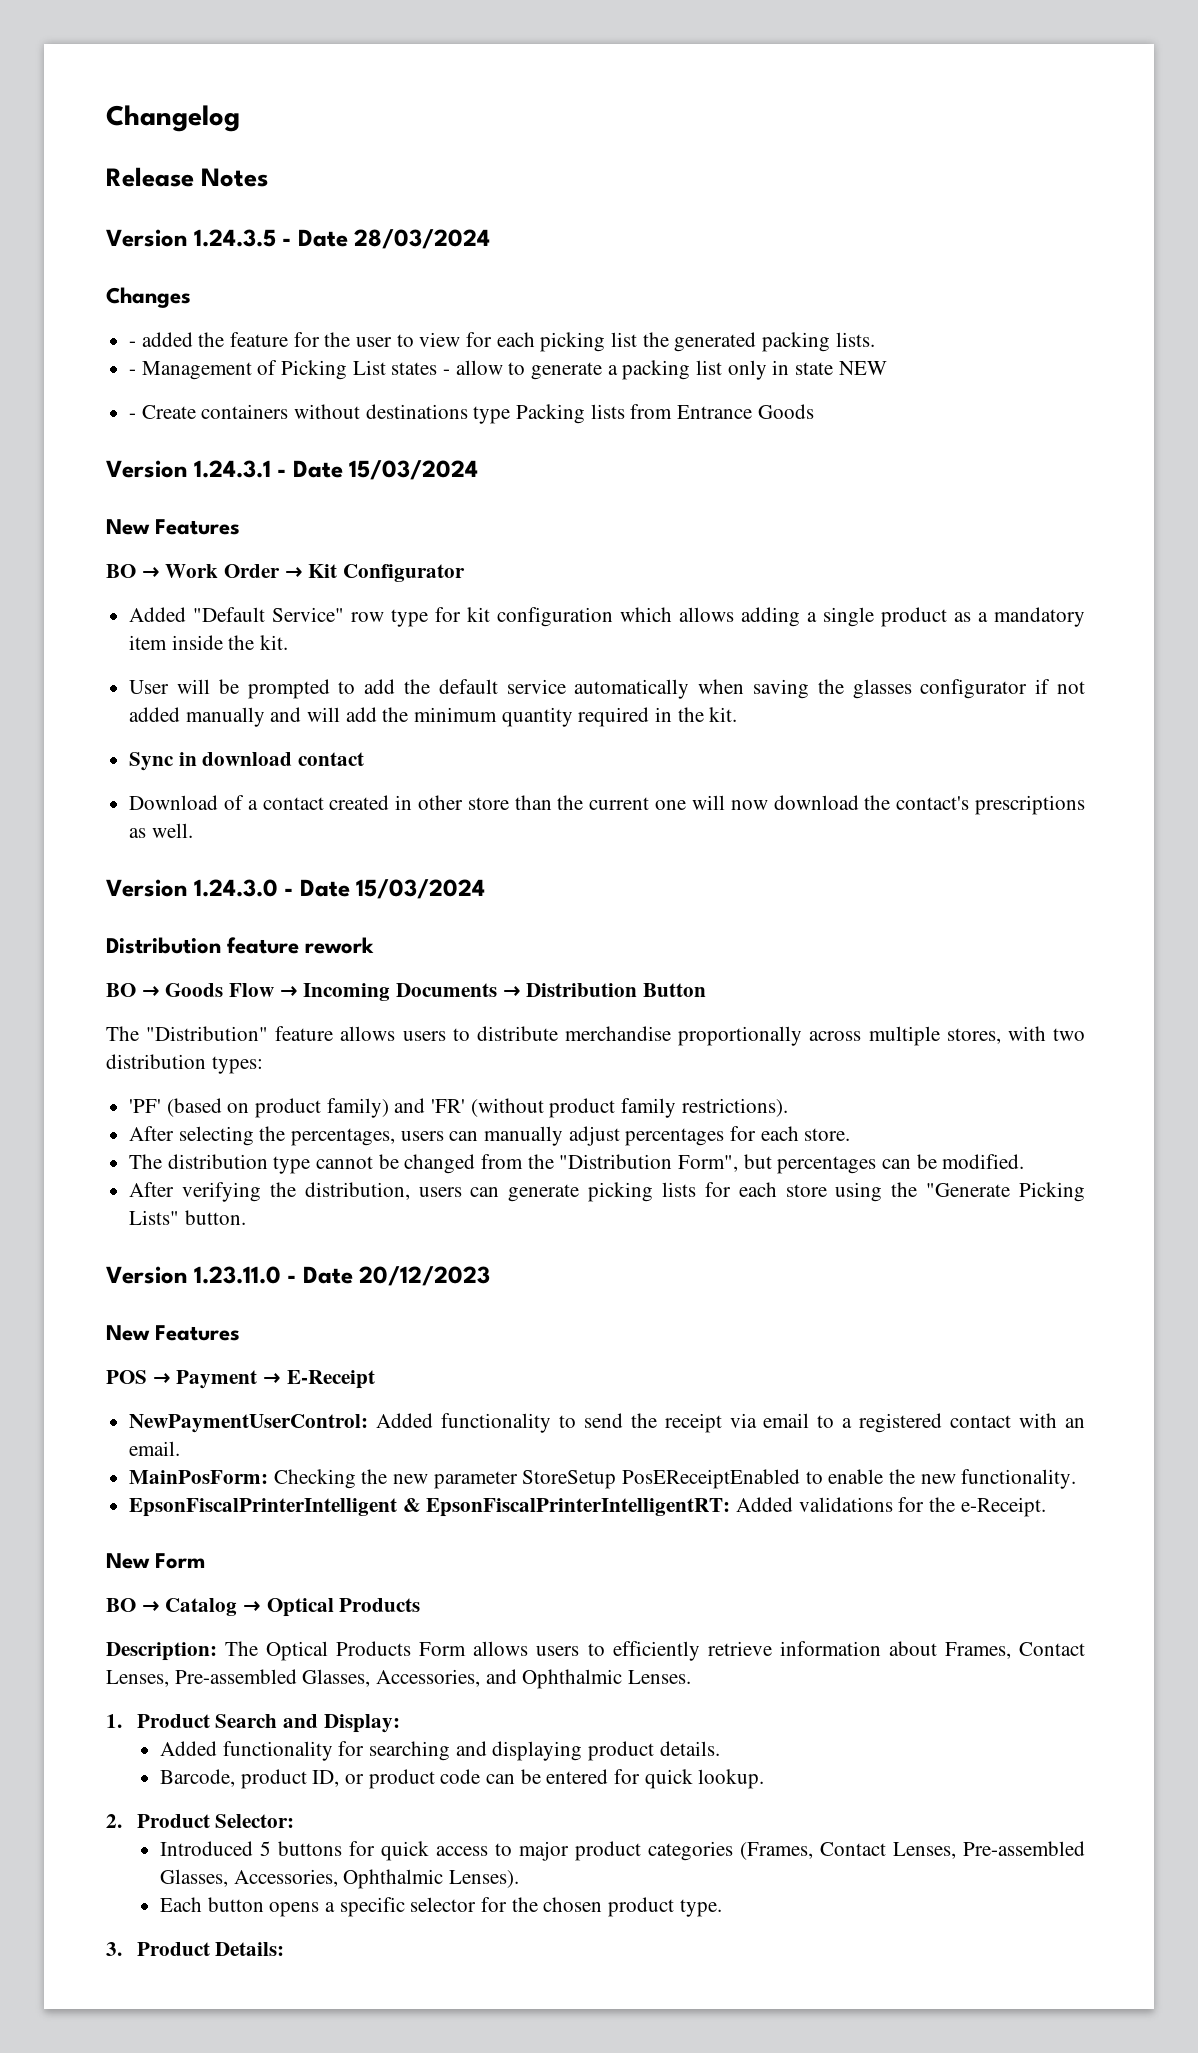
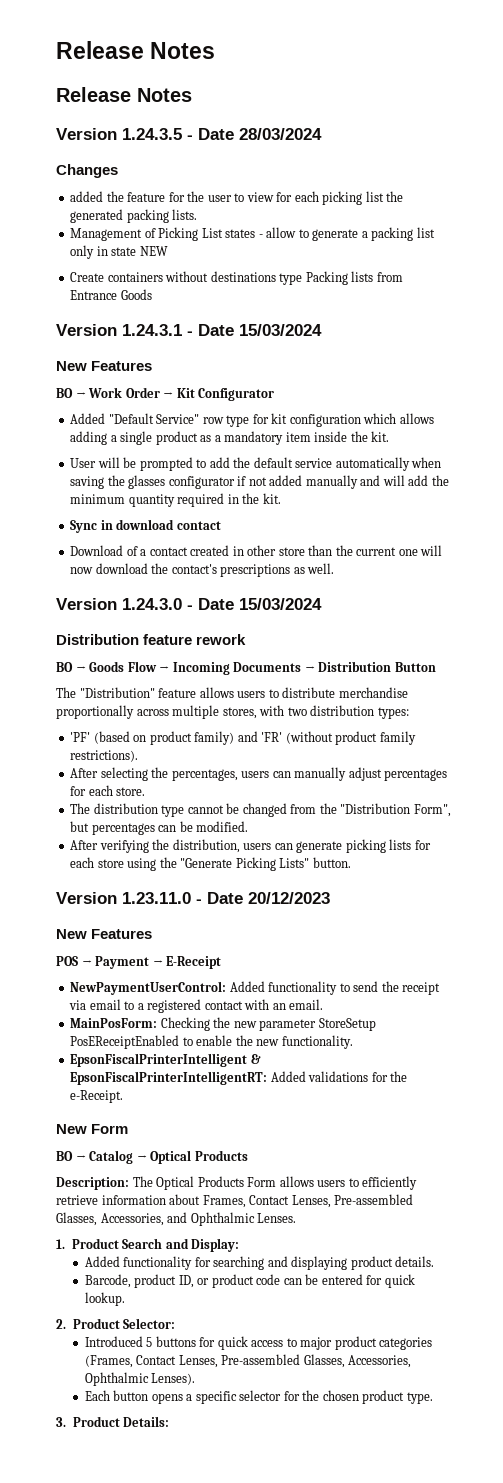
[106,105,240,132] Changelog -> [56,41,216,59] Release Notes
[129,341,137,347] - -> (118, 171) none
[129,369,137,375] - -> (198, 214) none
[129,413,137,419] - -> (168, 251) none

